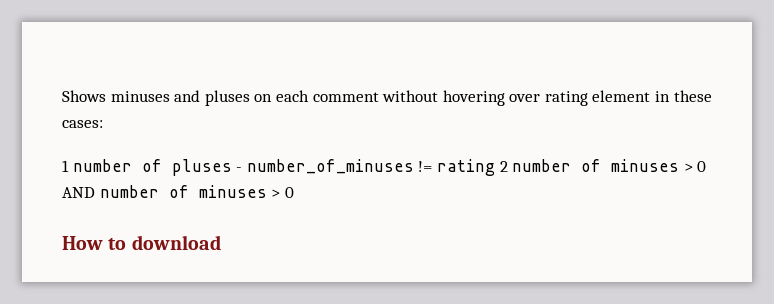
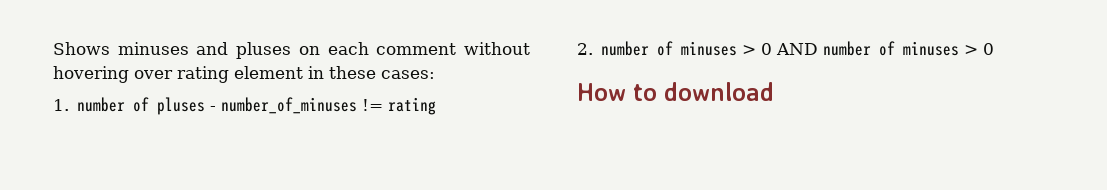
[62,160,69,172] 1 -> [53,99,69,111] 1.
[499,161,508,172] 2 -> [577,43,593,55] // 2.

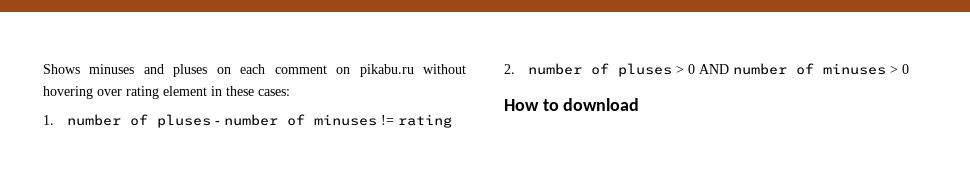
(457, 49) none -> [336,64,414,77] on pikabu.ru
[221,97,358,114] number_of_minuses -> [223,114,377,126] number of minuses
[681,41,738,56] minuses -> [617,63,672,77] pluses

